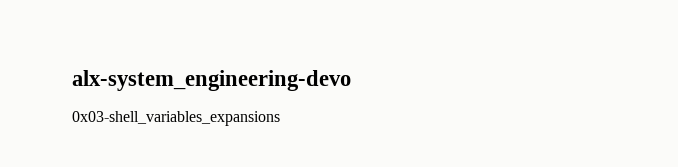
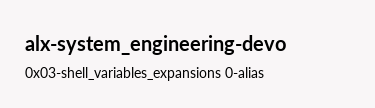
(280, 118) none -> [225,67,264,78] 0-alias

